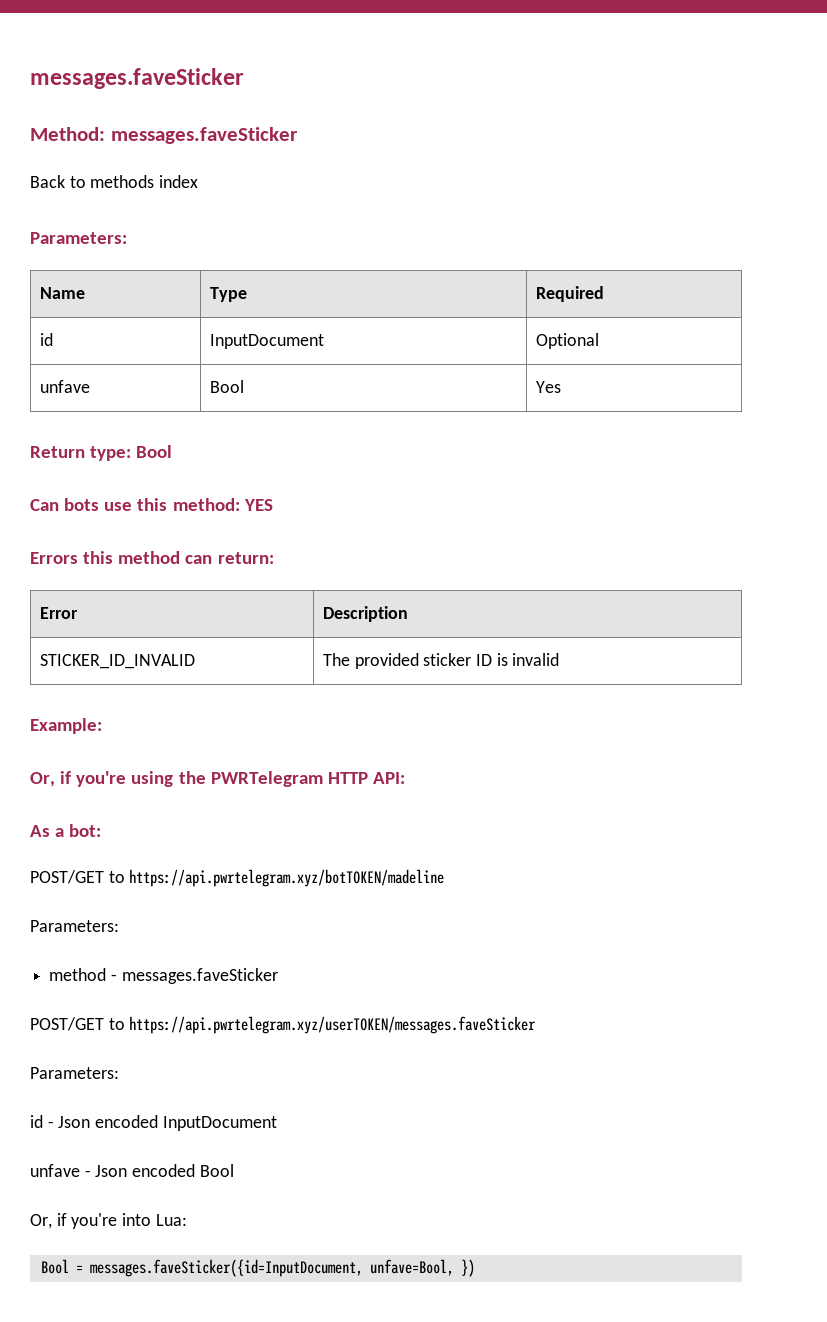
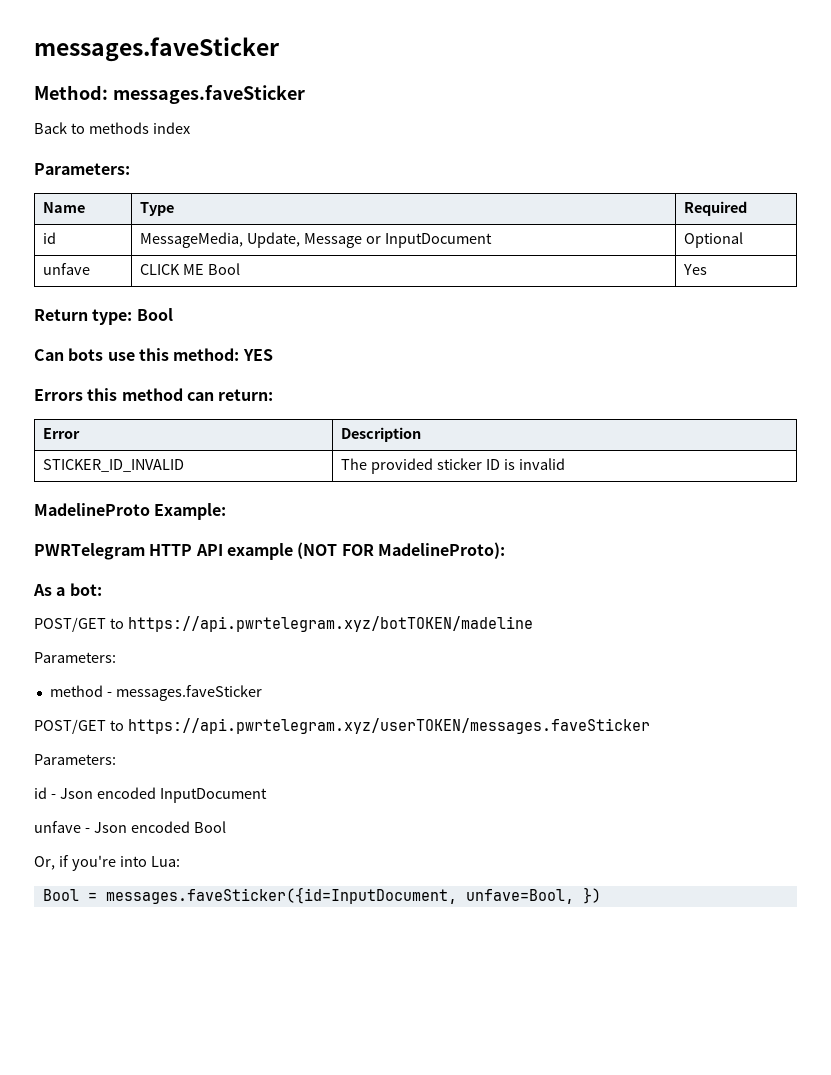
(53, 339) none -> [140,232,382,248] MessageMedia, Update, Message or
(90, 386) none -> [140,264,205,275] CLICK ME
(560, 659) none -> [34,503,150,516] MadelineProto
[30,771,405,787] Or, if you're using the PWRTelegram HTTP API: -> [34,542,505,560] PWRTelegram HTTP API example (NOT FOR MadelineProto):

